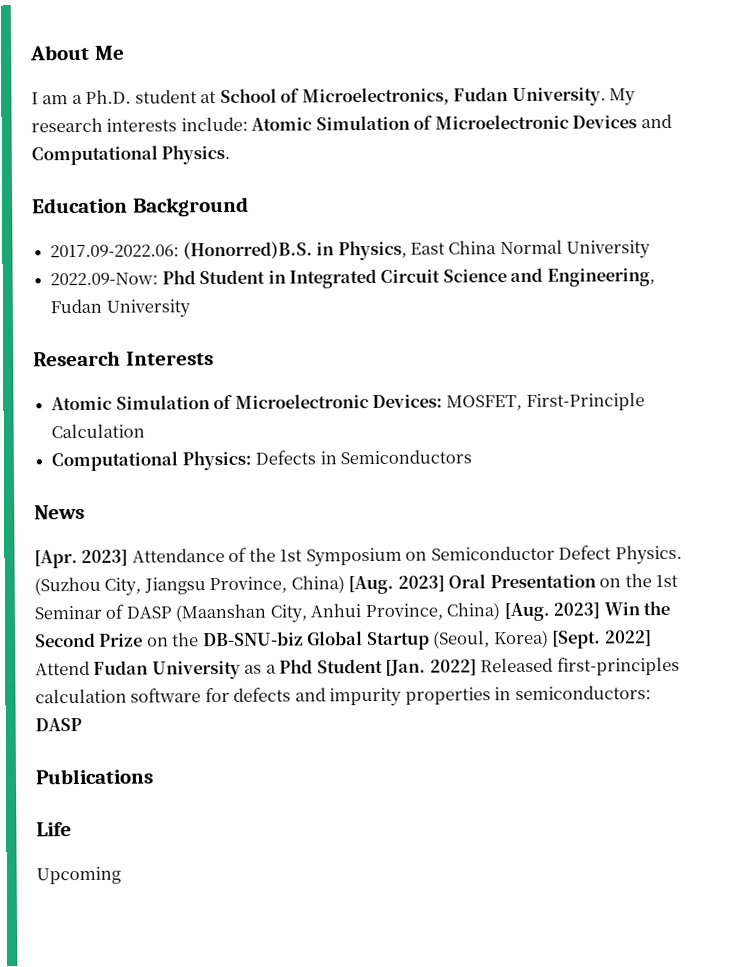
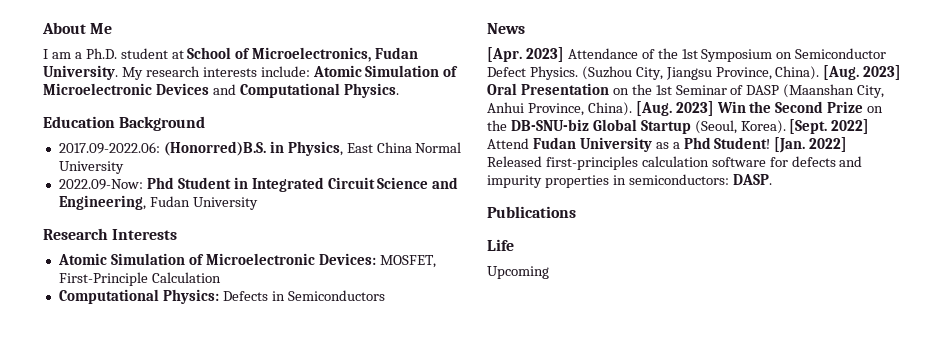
[290,575,345,594] China) -> [775,66,820,80] China).
[446,602,501,621] China) -> [587,102,632,116] China).
[493,629,549,649] Korea) -> [740,120,786,134] Korea).
[316,658,383,674] Student -> [714,137,771,149] Student!
[35,717,82,732] DASP -> [732,174,772,185] DASP.

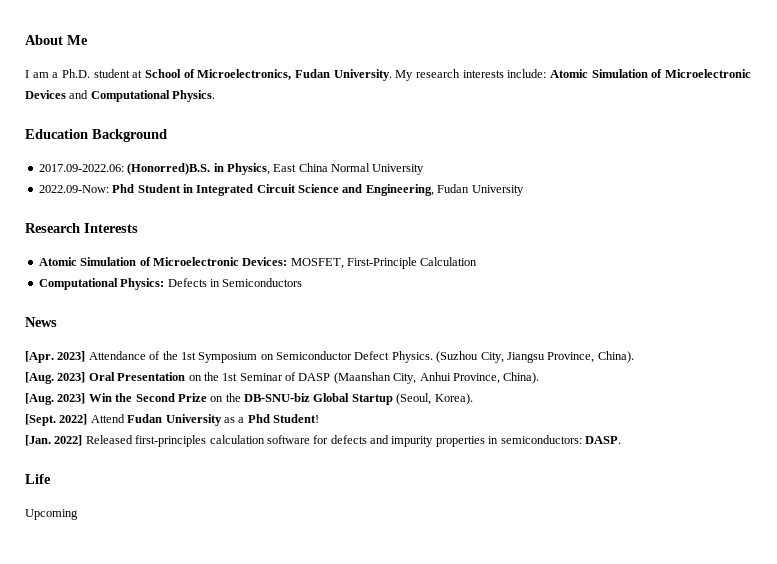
(820, 73) none -> (634, 357) //
(632, 109) none -> (540, 378) //
(786, 127) none -> (473, 399) //
(771, 143) none -> (319, 418) //
[487,206,576,218] // Publications -> (621, 440) none

